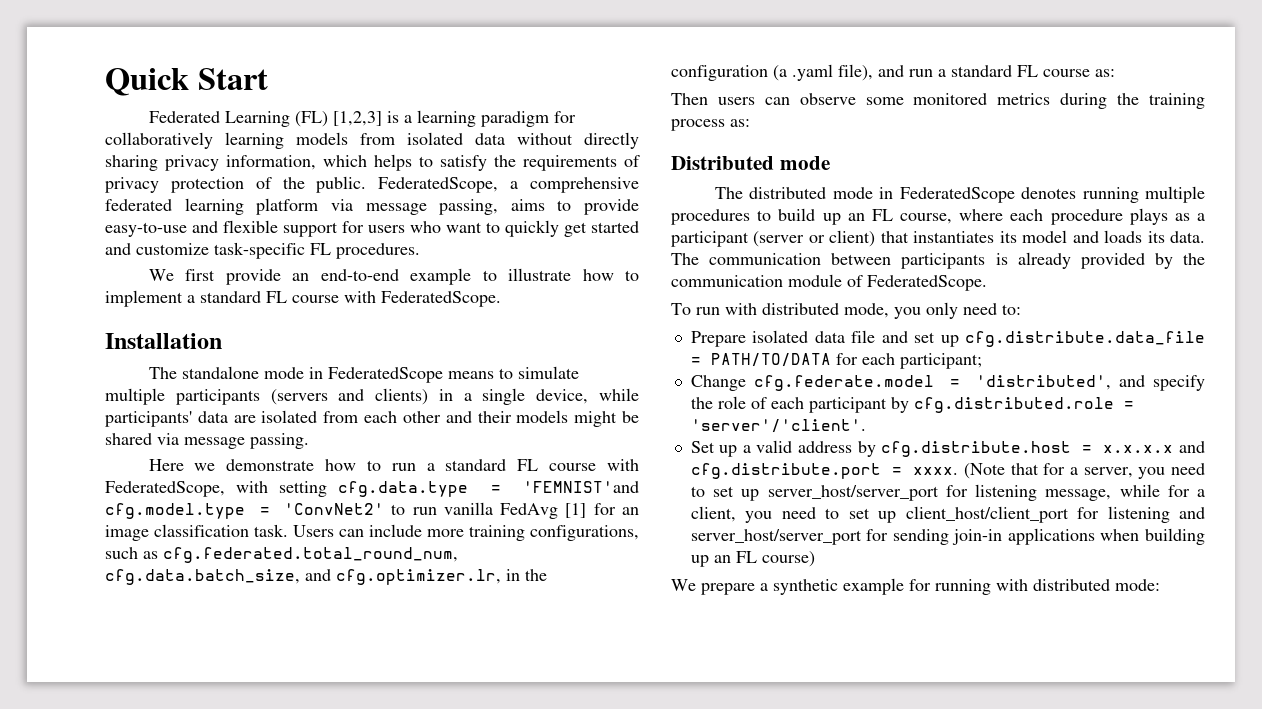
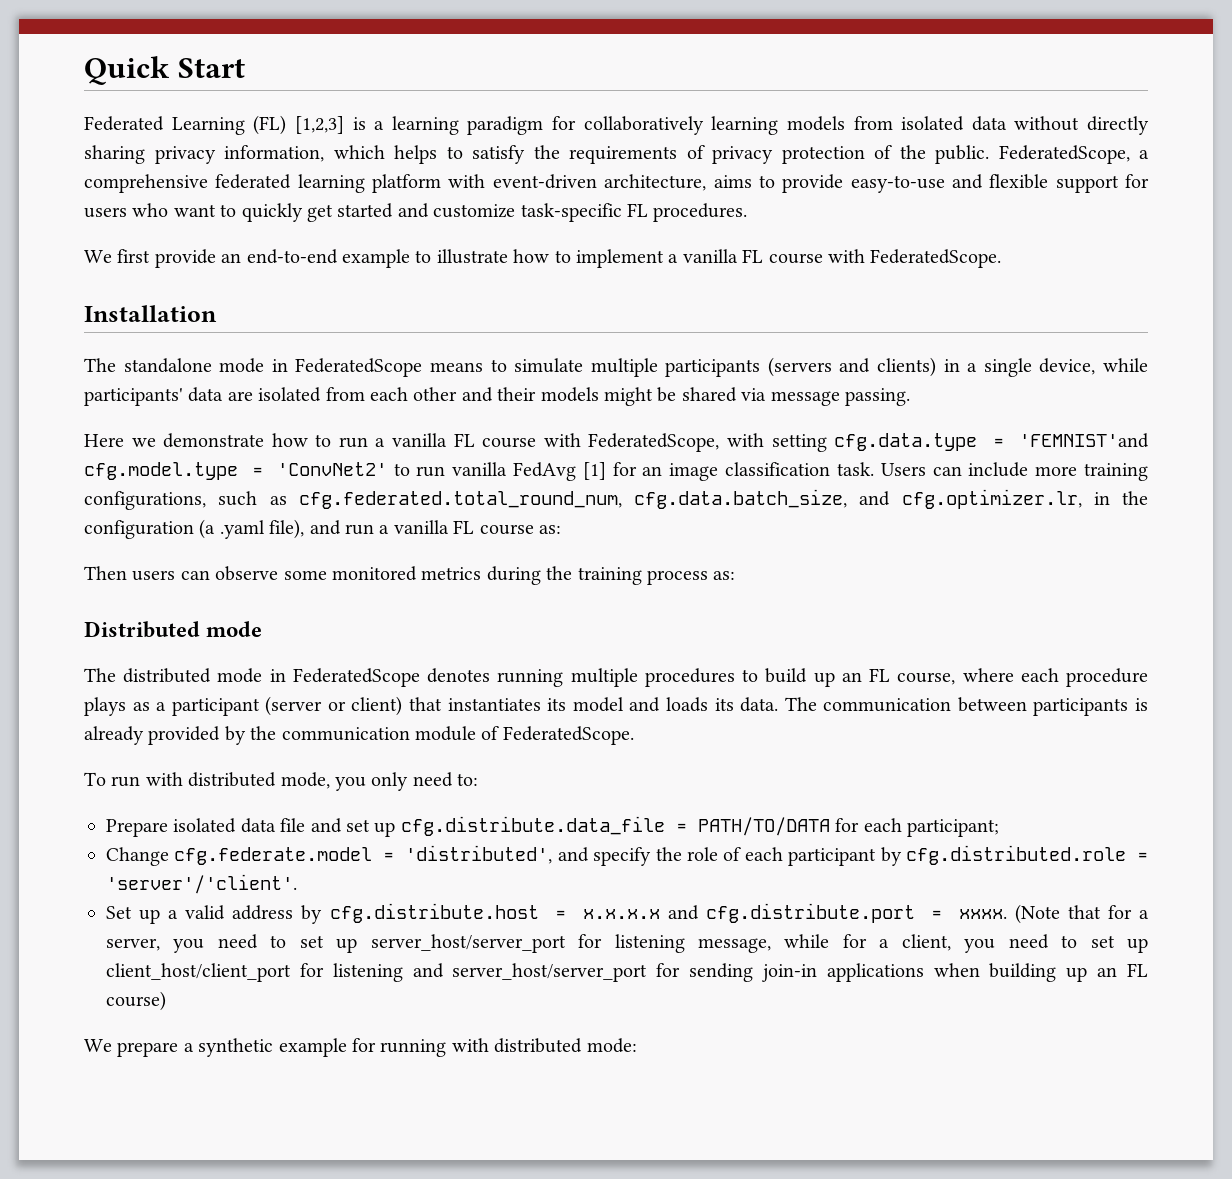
[330,199,499,215] via message passing, -> [448,174,707,191] with event-driven architecture,
[200,291,261,303] standard -> [682,249,738,263] vanilla
[445,459,507,471] standard -> [392,433,448,447] vanilla
[951,65,1012,77] standard -> [393,520,449,534] vanilla

